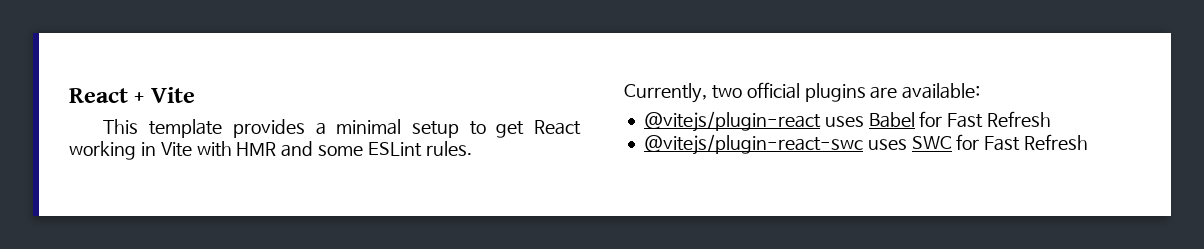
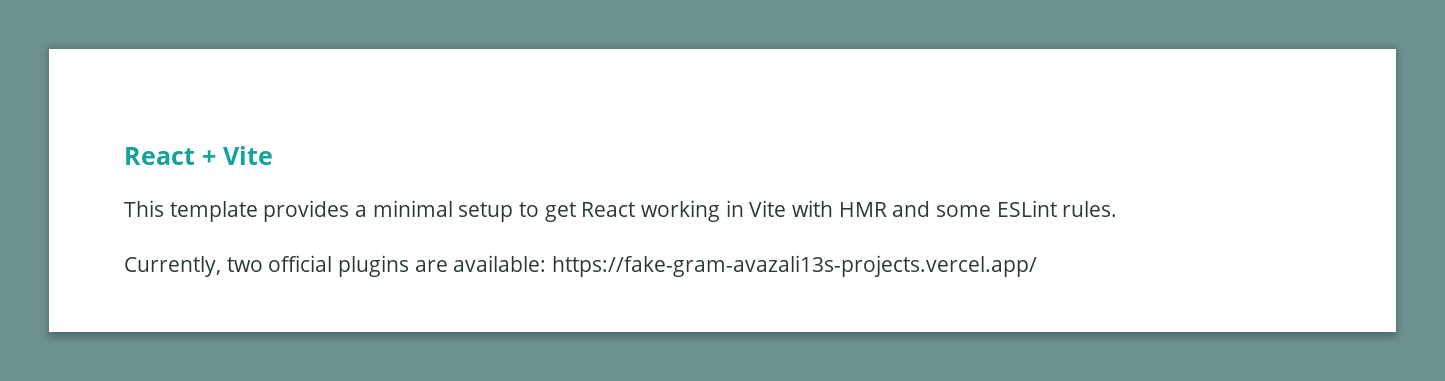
[643,111,1052,132] [643,134,1089,155] // @vitejs/plugin-react uses Babel for Fast Refresh // @vitejs/plugin-react-swc uses SWC for Fast Refresh -> [552,255,1038,277] https://fake-gram-avazali13s-projects.vercel.app/

